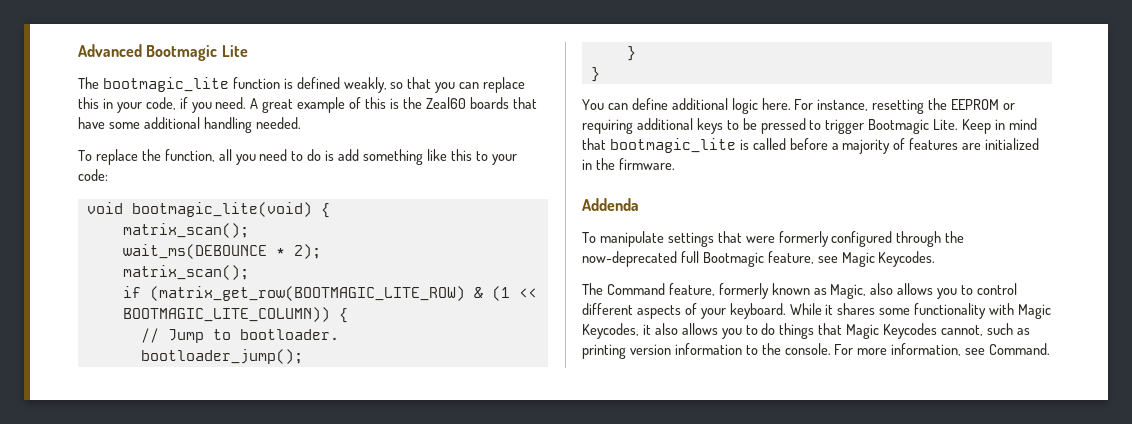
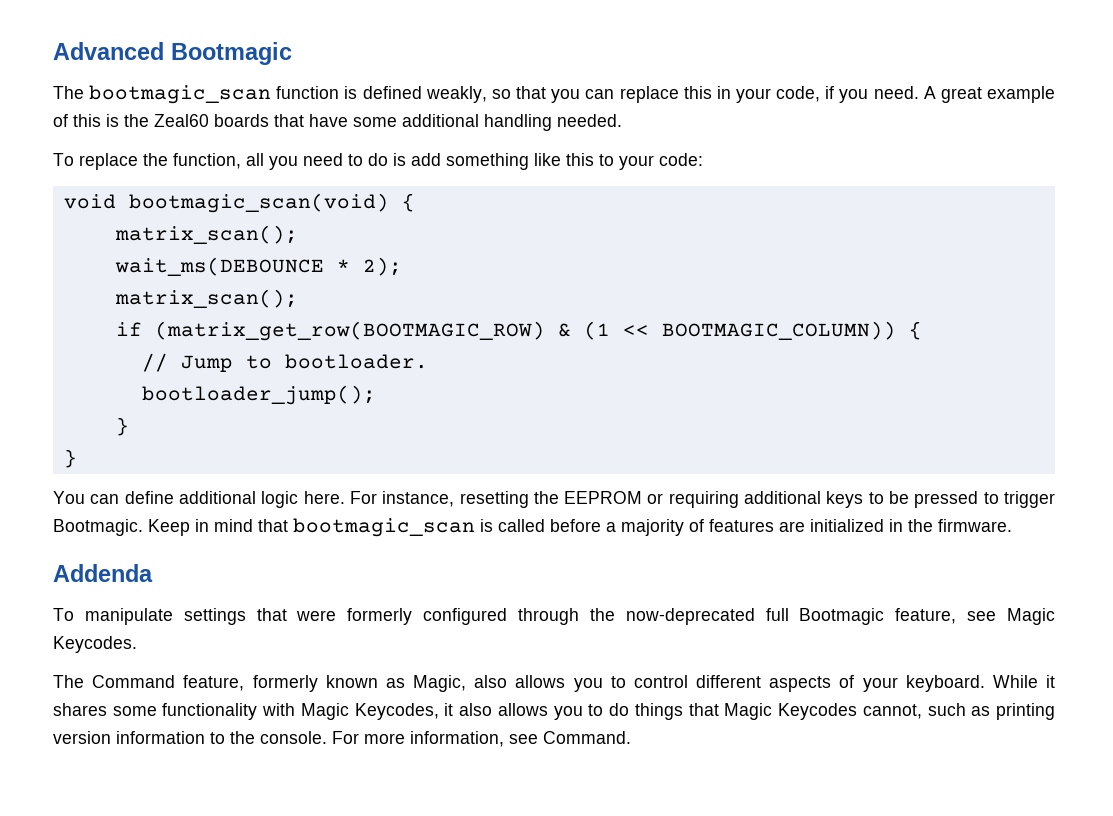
[221,45,248,57] [78,77,229,92] Lite // The bootmagic_lite -> [53,85,272,104] // The bootmagic_scan
[131,202,312,217] bootmagic_lite(void) -> [128,193,389,213] bootmagic_scan(void)
[149,286,465,301] (matrix_get_row(BOOTMAGIC_LITE_ROW) -> [154,321,545,341] (matrix_get_row(BOOTMAGIC_ROW)
[122,307,330,322] BOOTMAGIC_LITE_COLUMN)) -> [661,321,896,340] BOOTMAGIC_COLUMN))
[868,119,959,134] Bootmagic Lite. -> [53,519,143,536] Bootmagic.
[609,138,736,153] bootmagic_lite -> [293,518,475,537] bootmagic_scan

